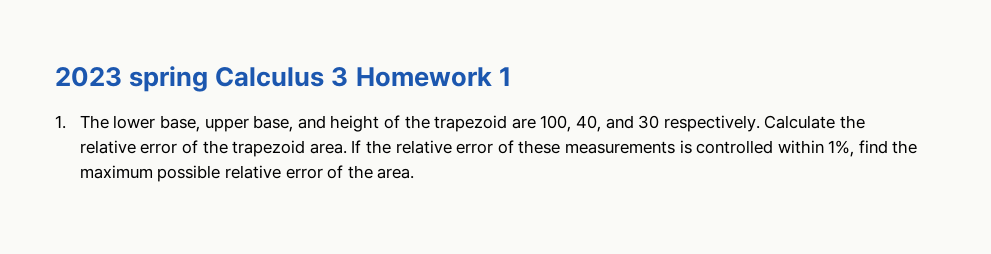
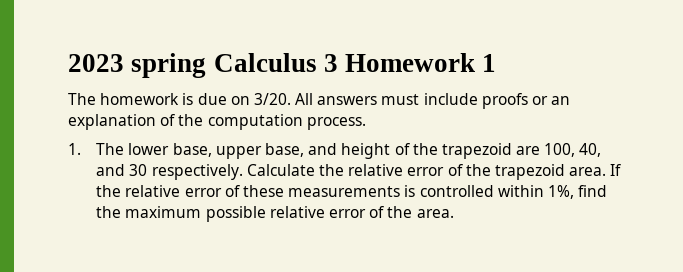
(511, 76) none -> [68,93,571,109] [68,114,366,130] // The homework is due on 3/20. All answers must include proofs or an explanation of the computation process.

